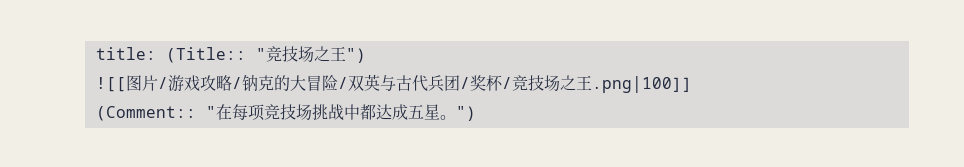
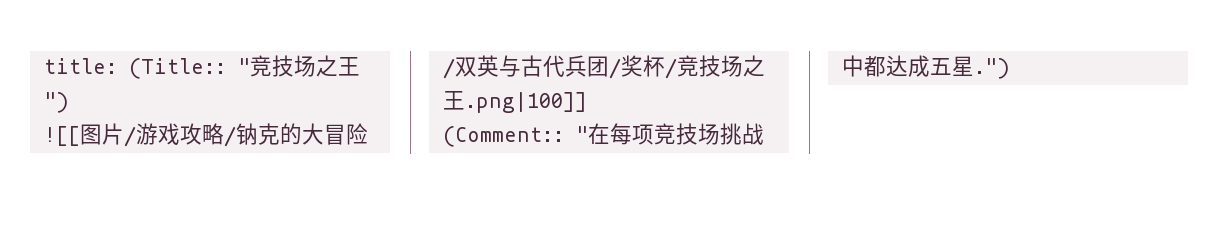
[440,106,477,121] 。") -> [973,58,1010,79] .")

